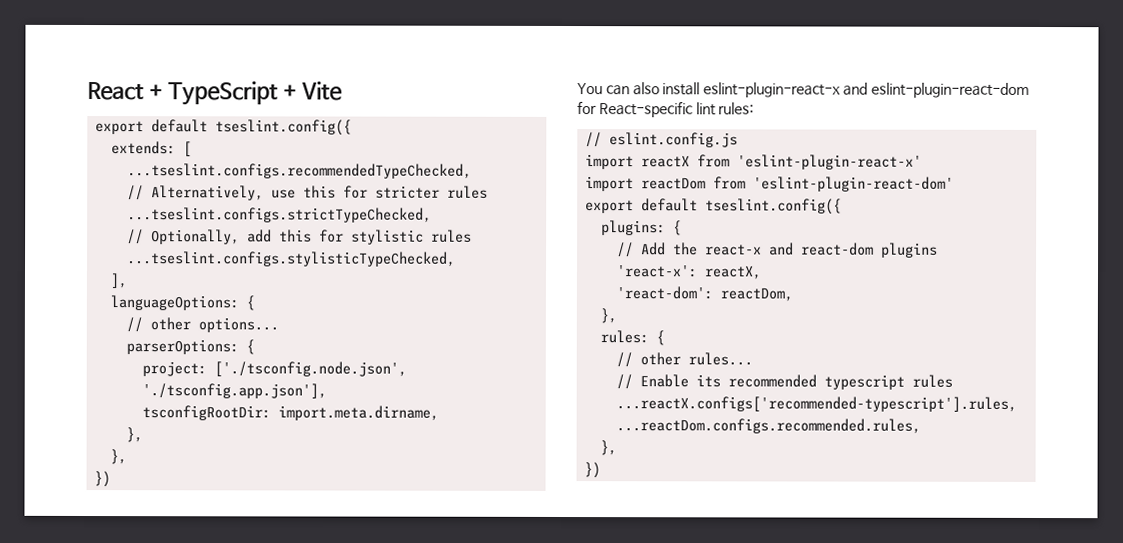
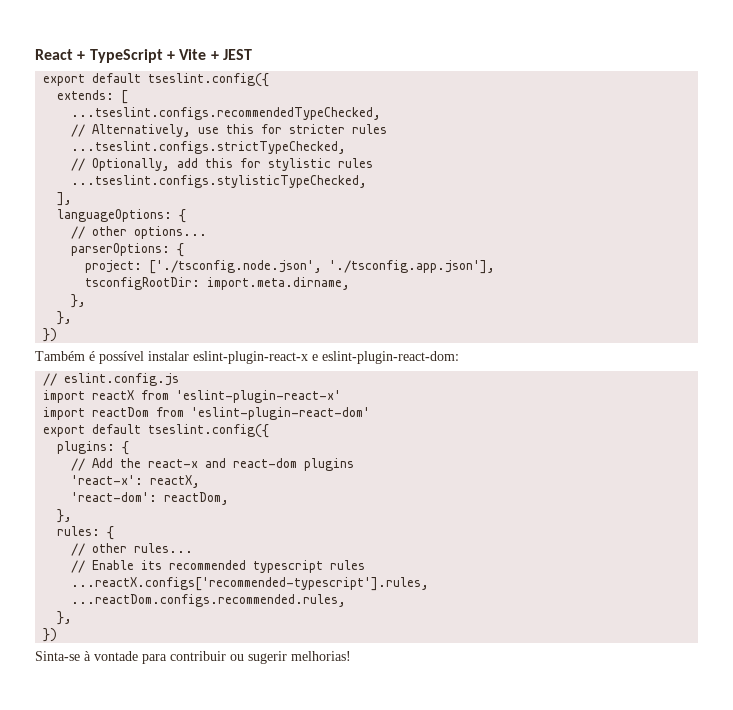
(343, 91) none -> [210,49,252,60] + JEST
[577,82,1029,98] [577,101,755,118] You can also install eslint-plugin-react-x and eslint-plugin-react-dom for React-specific lint rules: -> [35,351,459,364] Também é possível instalar eslint-plugin-react-x e eslint-plugin-react-dom:
(602, 470) none -> [35,651,351,664] // Sinta-se à vontade para contribuir ou sugerir melhorias!

